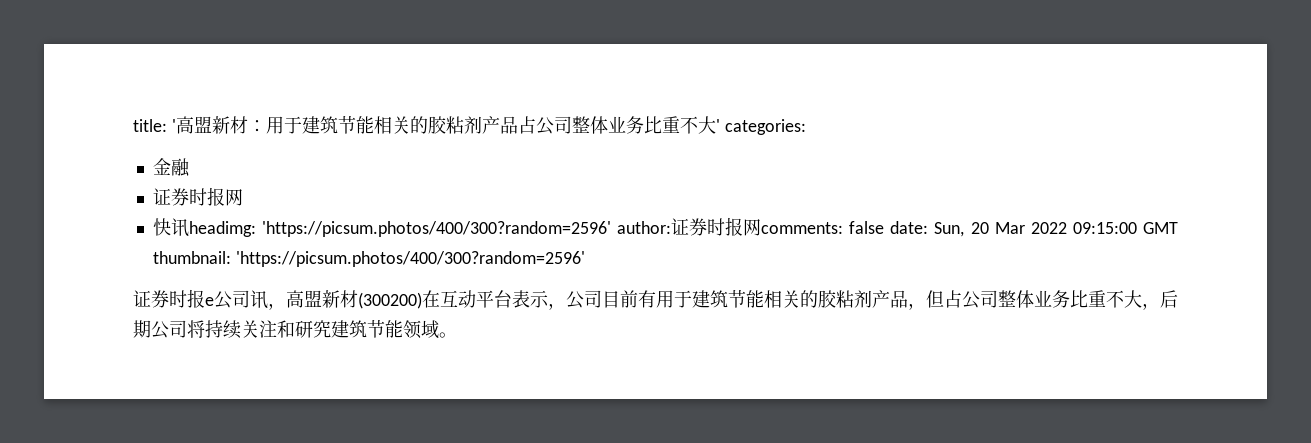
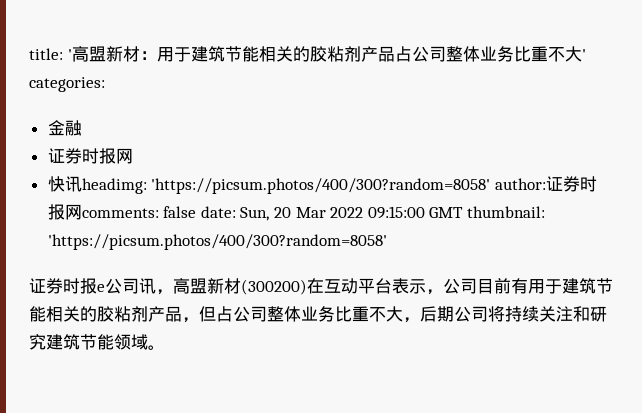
[261,221,611,237] 'https://picsum.photos/400/300?random=2596' -> [151,178,491,194] 'https://picsum.photos/400/300?random=8058'
[235,251,585,267] 'https://picsum.photos/400/300?random=2596' -> [47,234,387,250] 'https://picsum.photos/400/300?random=8058'

